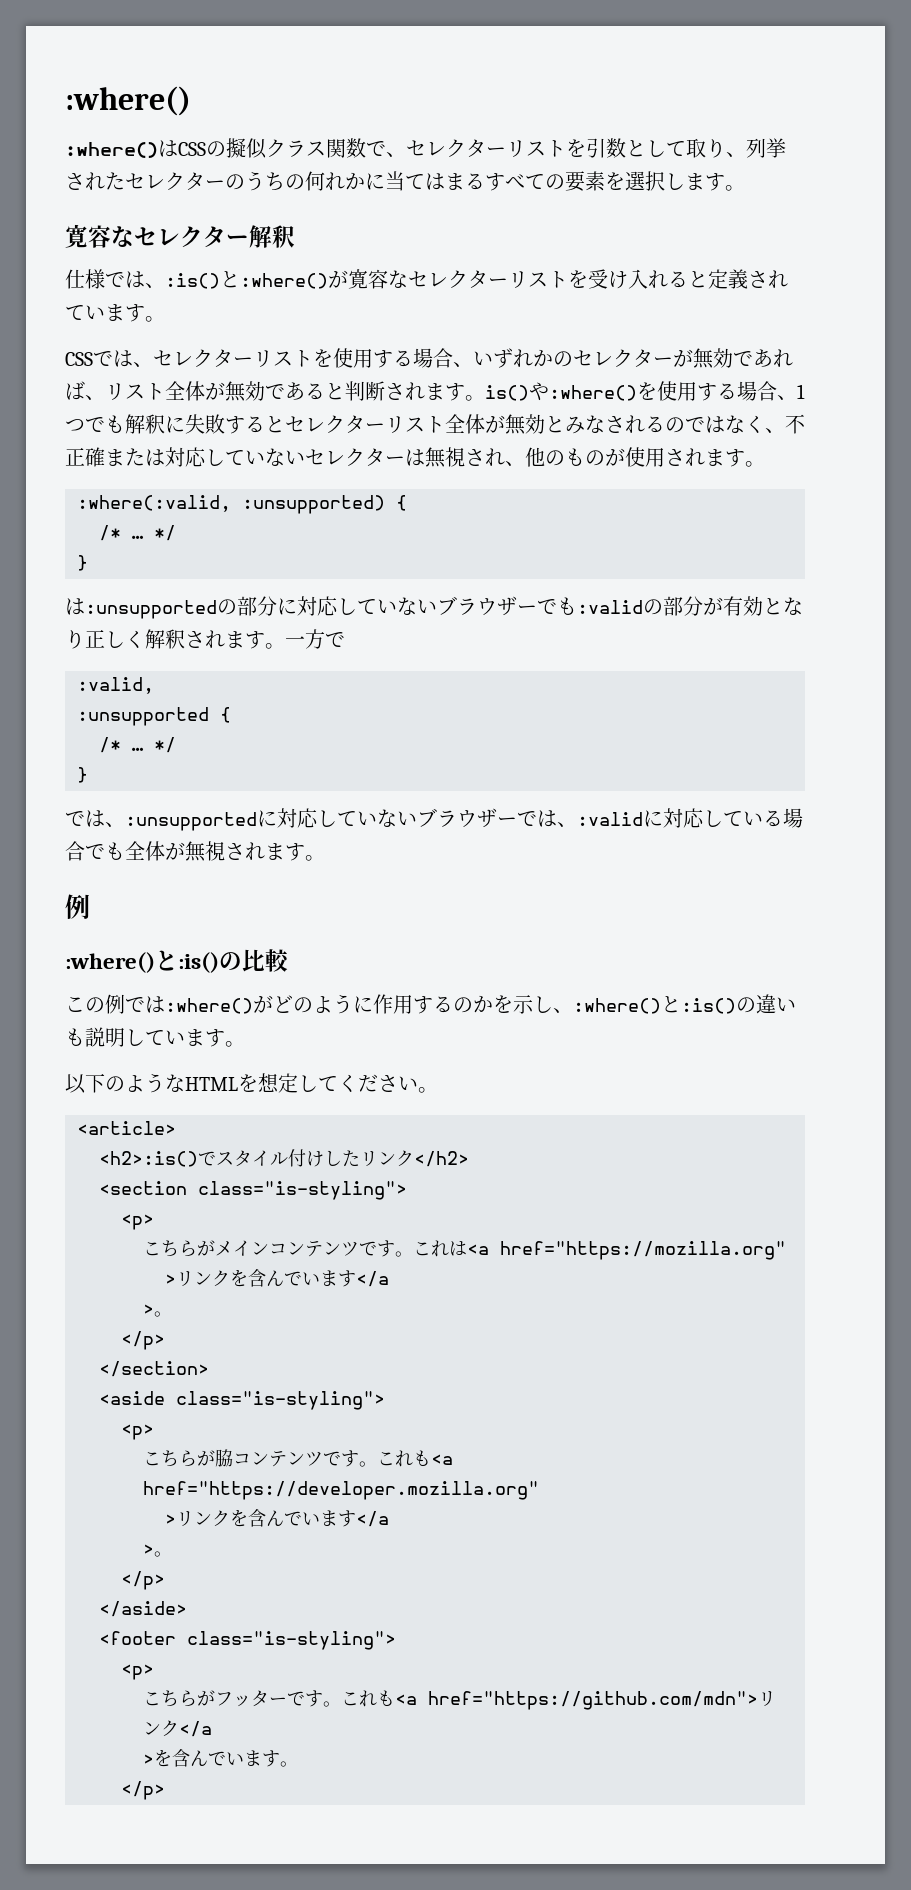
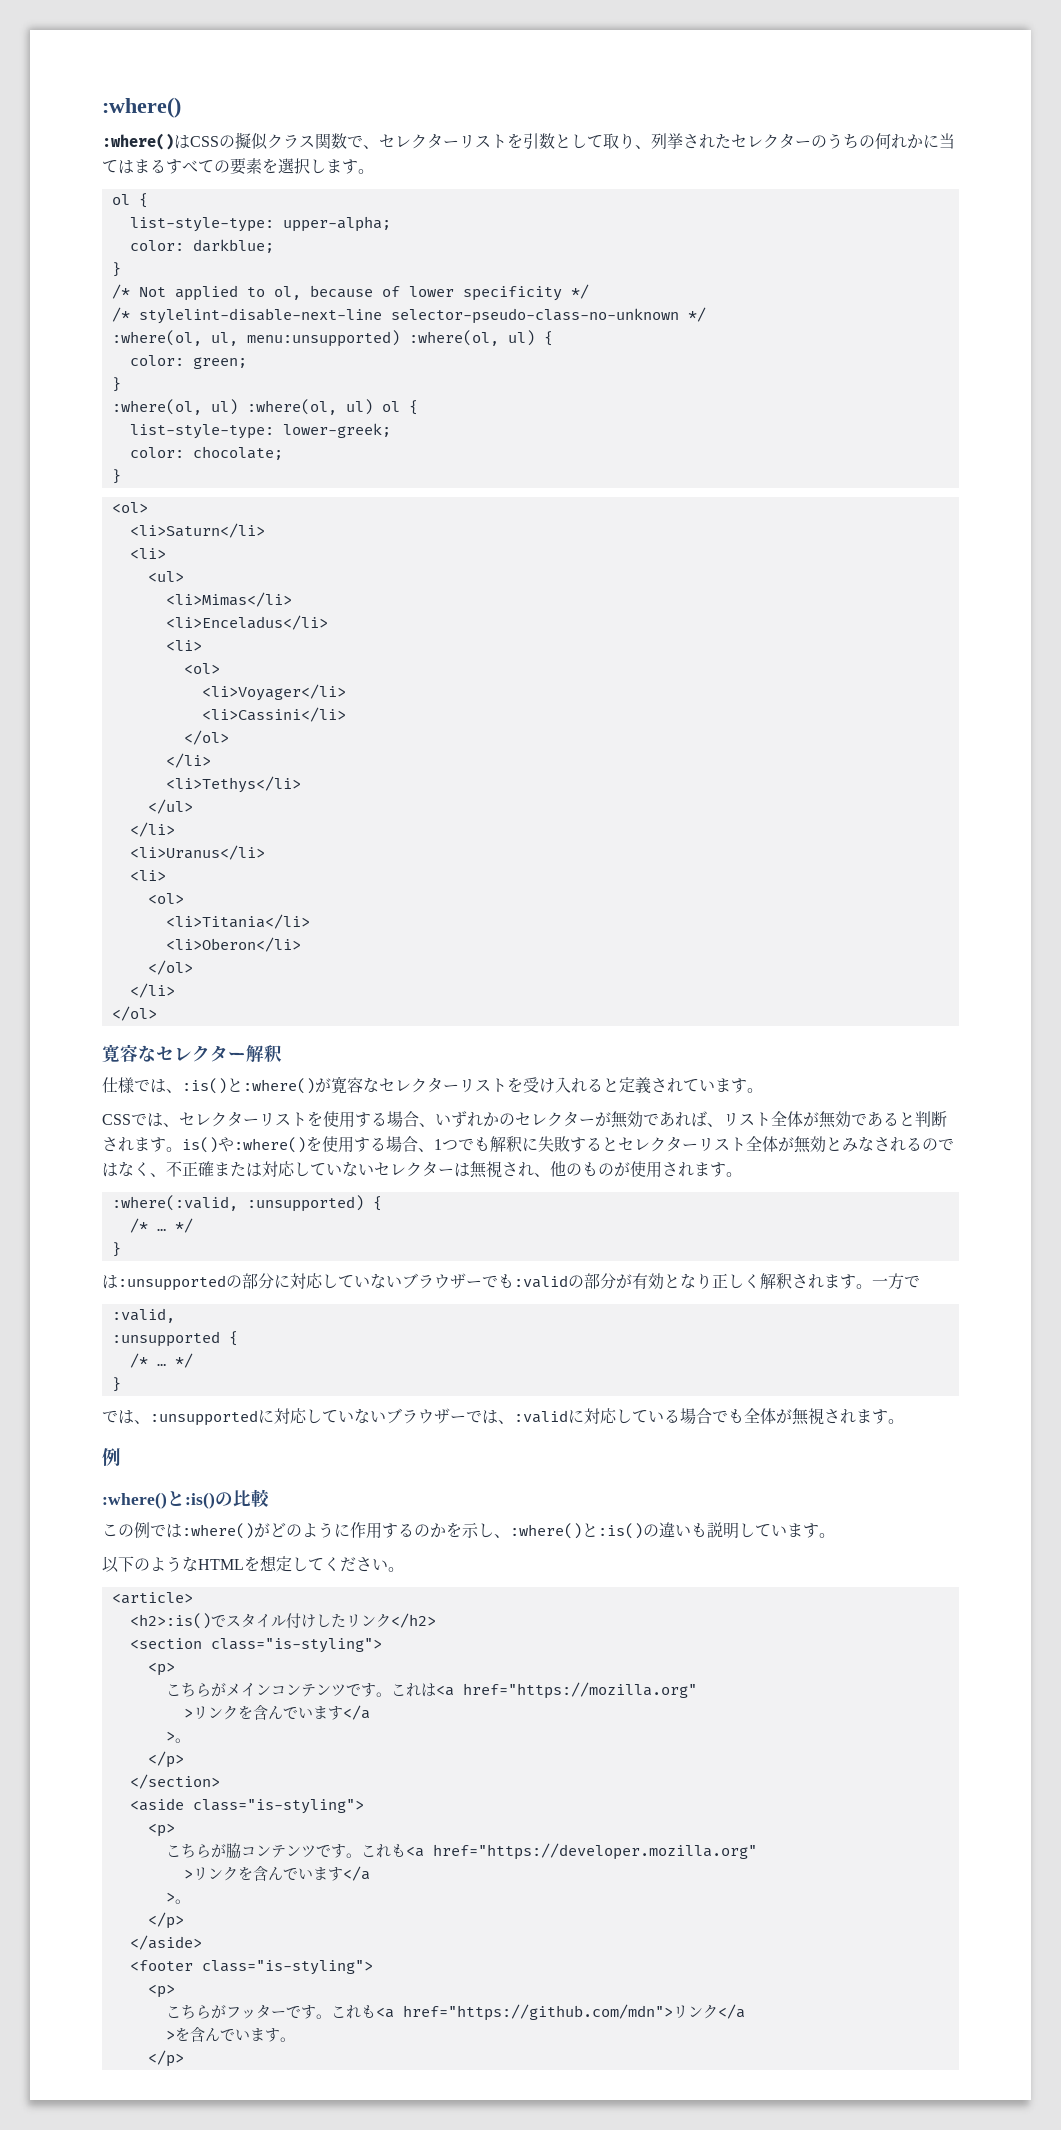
(745, 188) none -> [111,193,148,208] [129,216,391,232] [129,239,274,253] [111,262,121,277] [111,284,589,301] [111,307,706,324] [111,330,553,347] [129,355,247,369] [111,377,121,392] [111,399,418,415] [129,423,391,439] [129,446,283,460] [111,469,121,484] [111,502,148,513] [129,523,265,538] [129,548,166,559] [147,571,184,582] [165,592,292,607] [165,615,328,630] [165,640,202,651] [183,663,220,674] [201,684,346,701] [201,707,346,722] [183,730,229,745] [165,753,211,768] [165,776,301,793] [147,799,193,814] [129,822,175,837] [129,845,265,860] [129,870,166,881] [147,893,184,904] [165,914,310,929] [165,937,301,952] [147,960,193,975] [129,983,175,998] [111,1006,157,1021] // ol { // list-style-type: upper-alpha; // color: darkblue; // } // /* Not applied to ol, because of lower specificity */ // /* stylelint-disable-next-line selector-pseudo-class-no-unknown */ // :where(ol, ul, menu:unsupported) :where(ol, ul) { // color: green; // } // :where(ol, ul) :where(ol, ul) ol { // list-style-type: lower-greek; // color: chocolate; // } // <ol> // <li>Saturn</li> // <li> // <ul> // <li>Mimas</li> // <li>Enceladus</li> // <li> // <ol> // <li>Voyager</li> // <li>Cassini</li> // </ol> // </li> // <li>Tethys</li> // </ul> // </li> // <li>Uranus</li> // <li> // <ol> // <li>Titania</li> // <li>Oberon</li> // </ol> // </li> // </ol>

